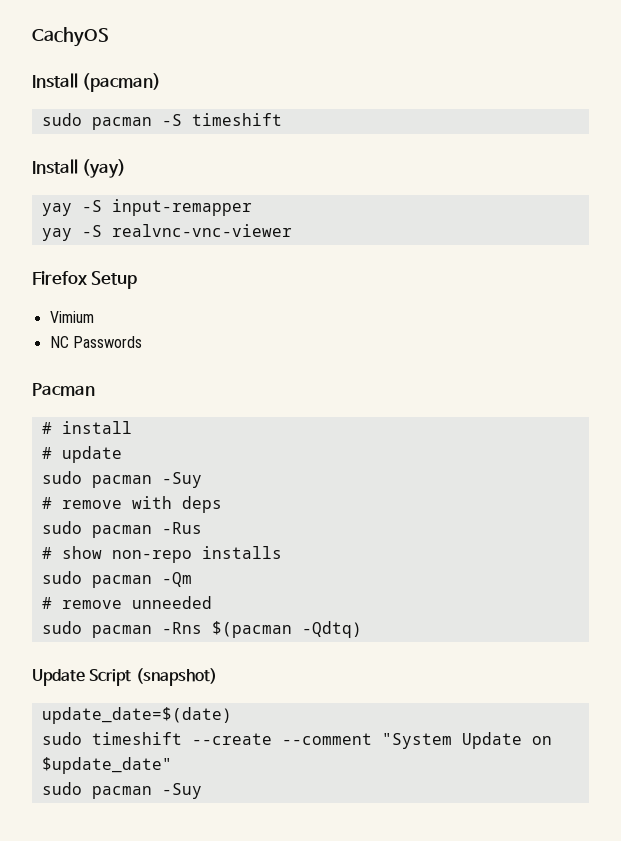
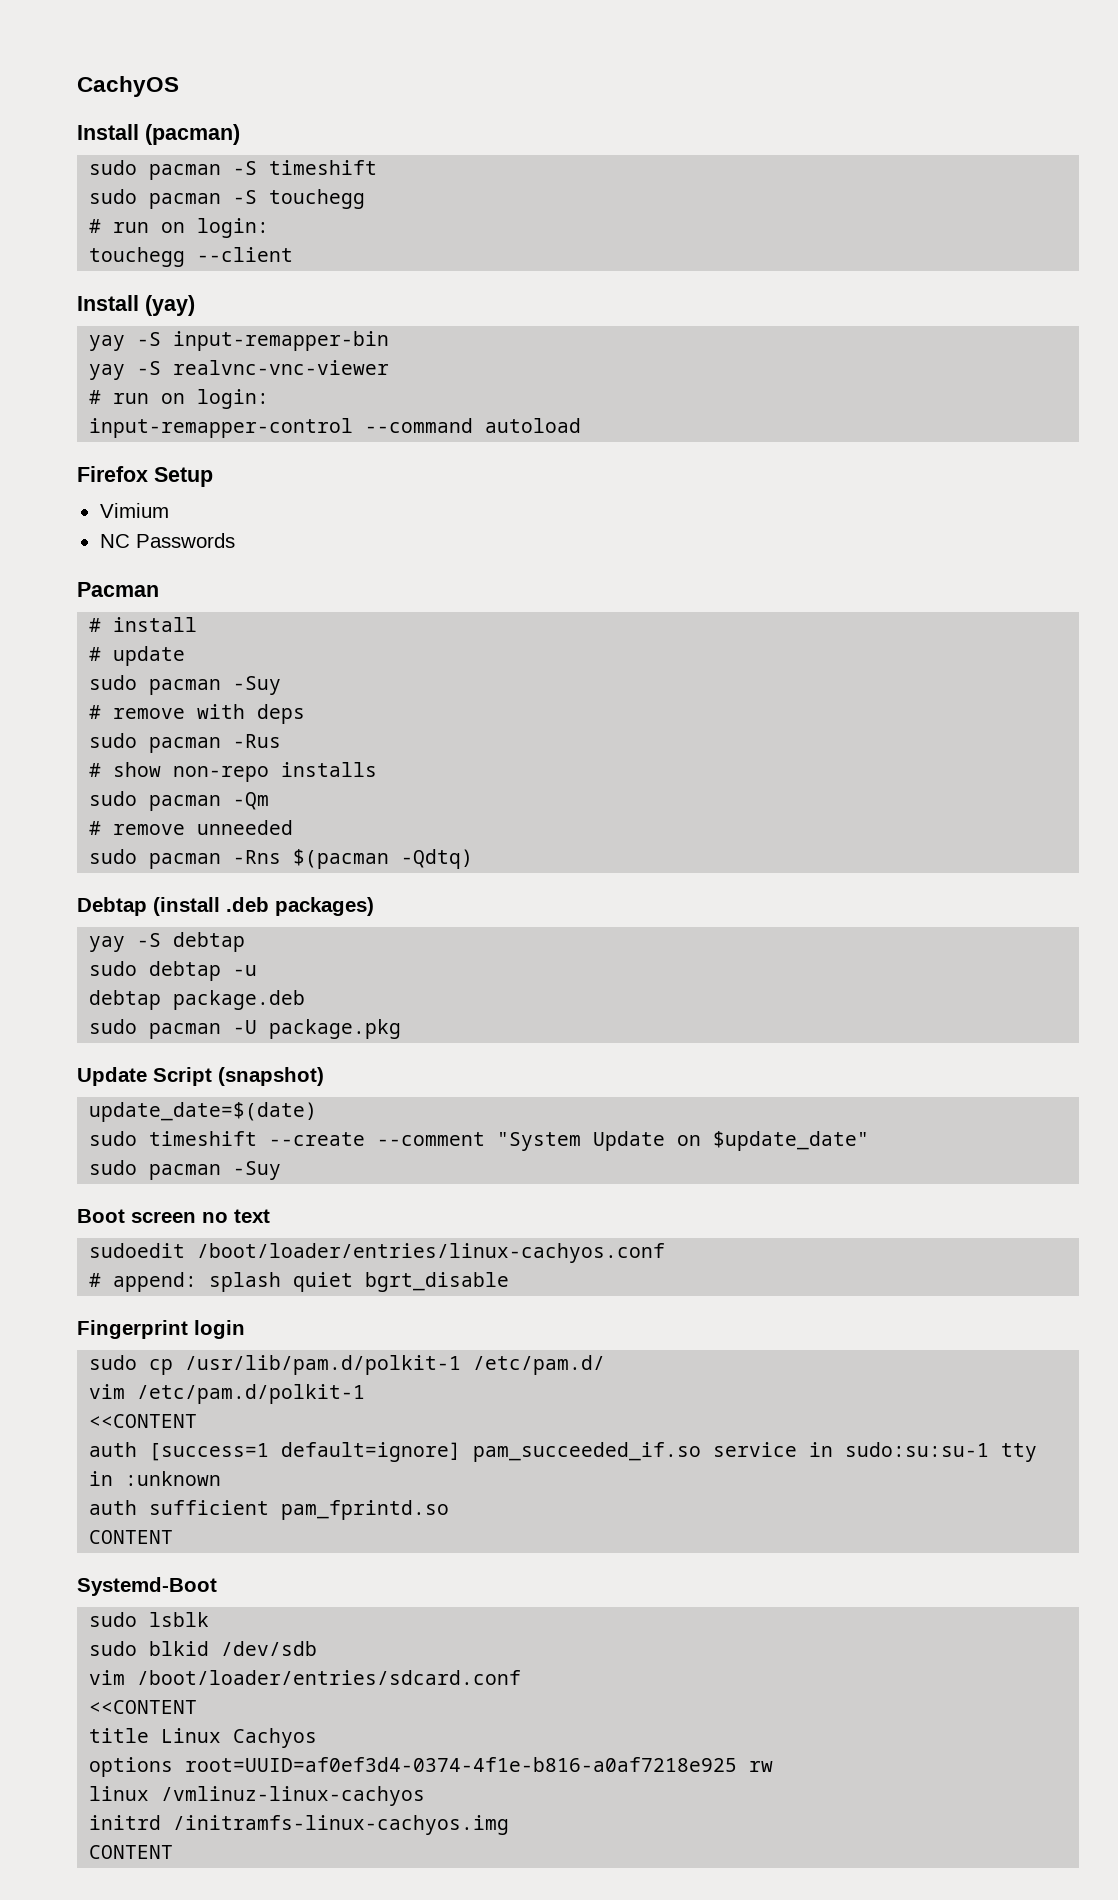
(282, 119) none -> [89,189,366,209] [89,218,270,238] [89,247,294,267] // sudo pacman -S touchegg // # run on login: // touchegg --client
[111,199,252,216] input-remapper -> [173,331,390,351] input-remapper-bin
(292, 230) none -> [89,389,270,409] [89,418,582,438] // # run on login: // input-remapper-control --command autoload
(362, 629) none -> [77,897,374,916] [89,932,246,952] [89,961,258,981] [89,990,306,1010] [89,1019,402,1039] // Debtap (install .deb packages) // yay -S debtap // sudo debtap -u // debtap package.deb // sudo pacman -U package.pkg
(202, 791) none -> [77,1209,270,1223] [89,1243,666,1263] [89,1272,510,1292] [77,1320,245,1339] [89,1355,606,1375] [89,1384,366,1404] [89,1414,198,1428] [89,1442,1038,1462] [89,1471,222,1486] [89,1500,450,1520] [89,1530,174,1544] [77,1577,217,1596] [89,1612,210,1627] [89,1641,318,1656] [89,1670,522,1685] [89,1700,198,1714] [89,1728,318,1748] [89,1757,774,1777] [89,1786,426,1806] [89,1815,510,1835] [89,1845,174,1859] // Boot screen no text // sudoedit /boot/loader/entries/linux-cachyos.conf // # append: splash quiet bgrt_disable // Fingerprint login // sudo cp /usr/lib/pam.d/polkit-1 /etc/pam.d/ // vim /etc/pam.d/polkit-1 // <<CONTENT // auth [success=1 default=ignore] pam_succeeded_if.so service in sudo:su:su-1 tty in :unknown // auth sufficient pam_fprintd.so // CONTENT // Systemd-Boot // sudo lsblk // sudo blkid /dev/sdb // vim /boot/loader/entries/sdcard.conf // <<CONTENT // title Linux Cachyos // options root=UUID=af0ef3d4-0374-4f1e-b816-a0af7218e925 rw // linux /vmlinuz-linux-cachyos // initrd /initramfs-linux-cachyos.img // CONTENT

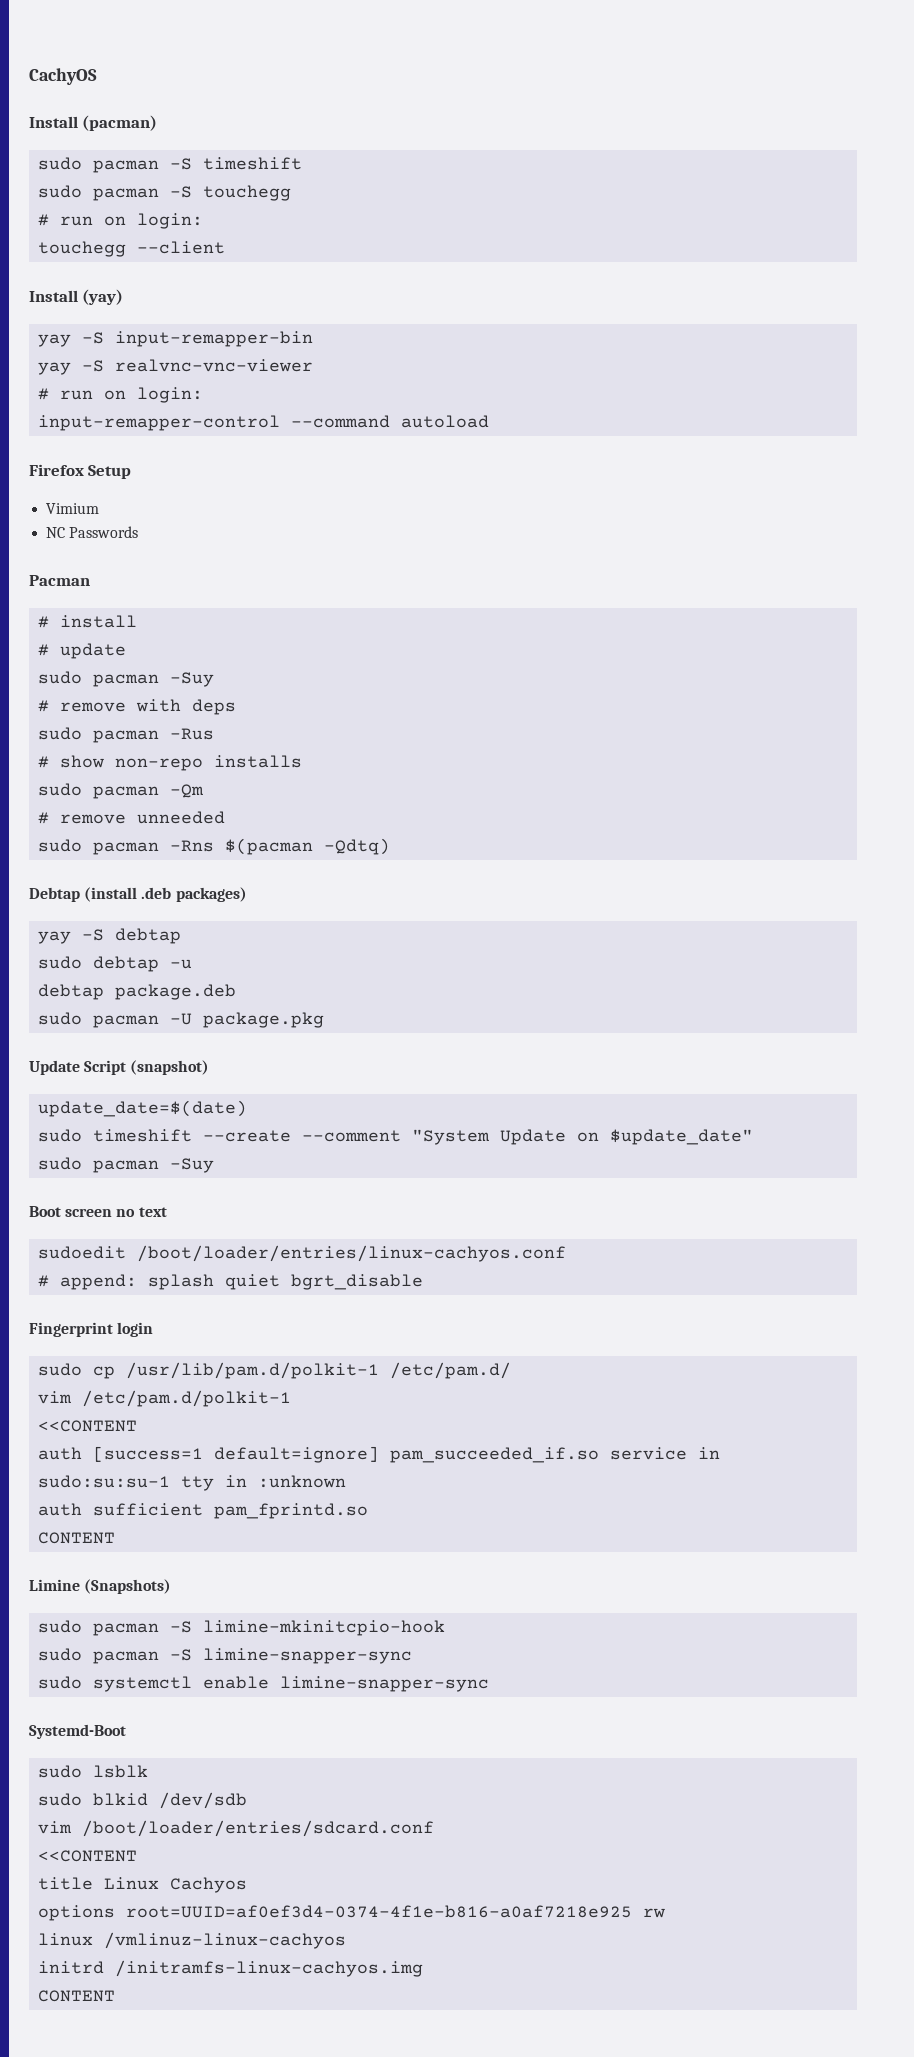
(174, 1537) none -> [29,1579,172,1594] [38,1620,446,1636] [38,1648,413,1664] [38,1676,490,1692] // Limine (Snapshots) // sudo pacman -S limine-mkinitcpio-hook // sudo pacman -S limine-snapper-sync // sudo systemctl enable limine-snapper-sync

